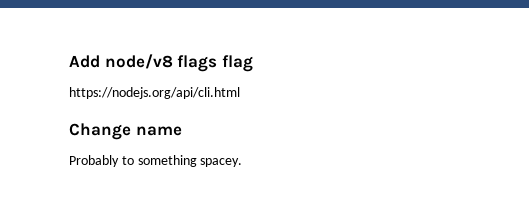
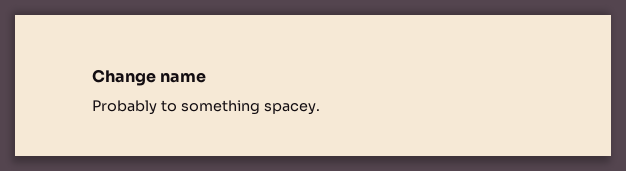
[69,54,253,72] [69,87,240,99] Add node/v8 flags flag // https://nodejs.org/api/cli.html // -> (92, 77) none

